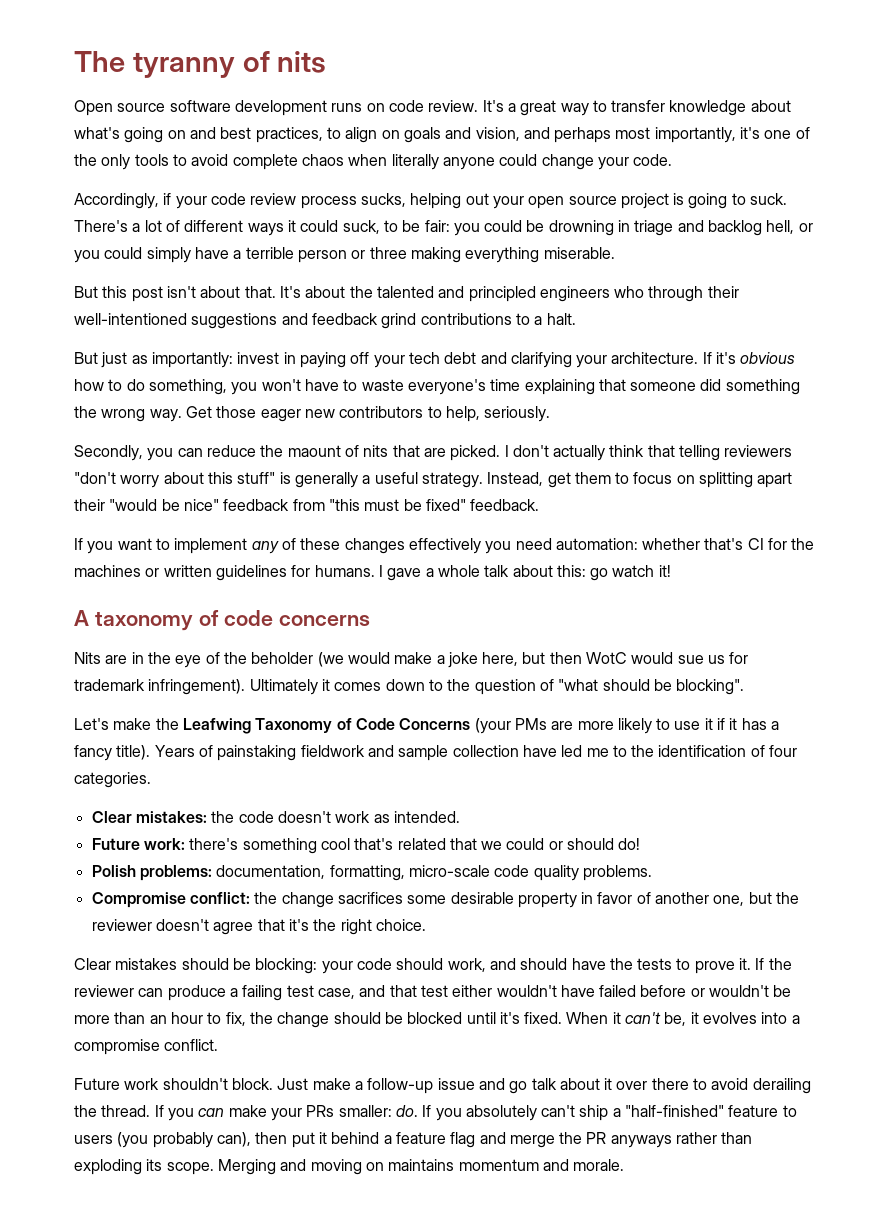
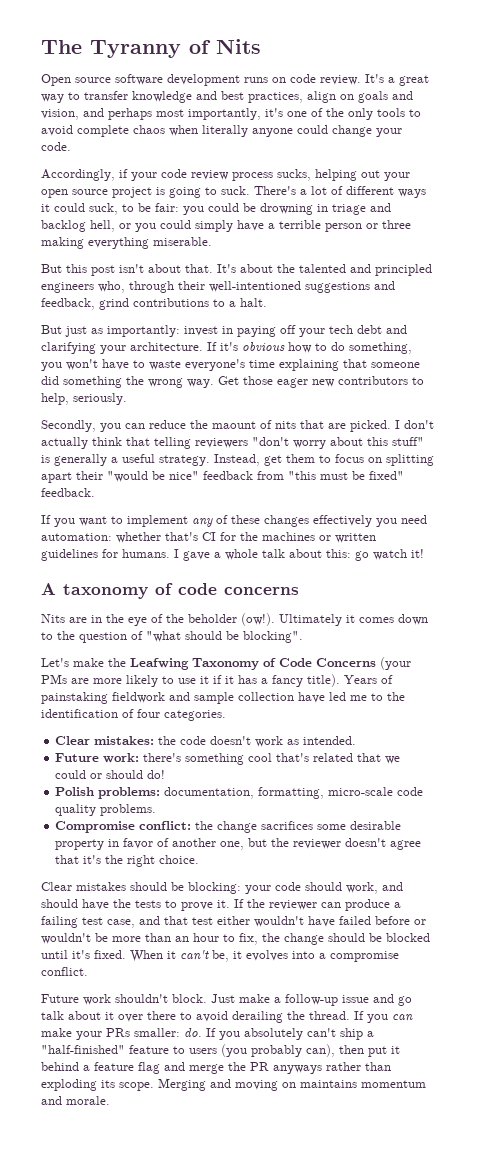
[132,51,327,78] tyranny of nits -> [90,39,261,58] Tyranny of Nits
[750,100,791,112] [74,127,186,143] about what's going on -> (192, 97) none
[326,127,341,139] to -> (303, 97) none
[614,286,645,298] who -> [98,281,125,293] who,
[311,313,378,325] feedback -> [41,298,95,310] feedback,
[317,652,749,668] [74,679,246,695] (we would make a joke here, but then WotC would sue us for trademark infringement). -> [241,613,275,626] (ow!).

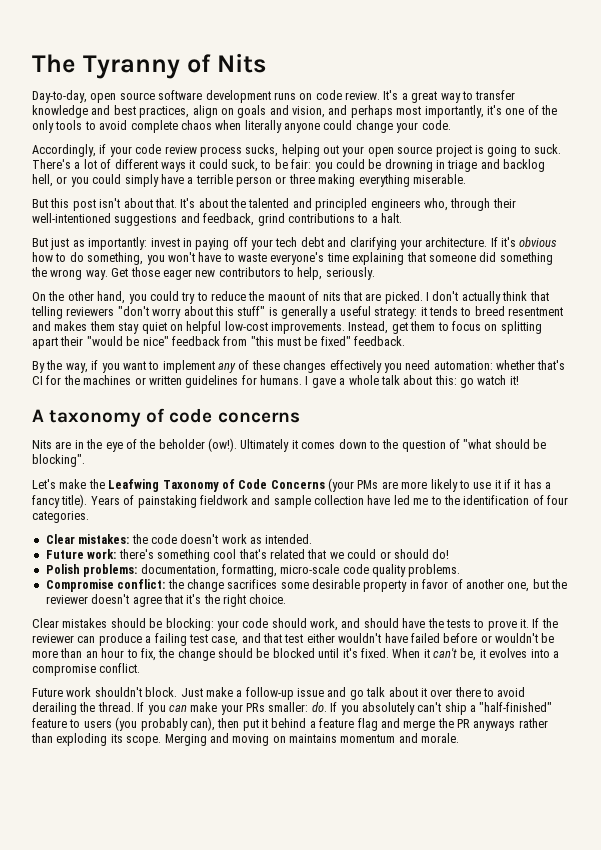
[41,74,71,86] Open -> [32,90,117,103] Day-to-day, open
[41,420,145,432] Secondly, you can -> [32,291,208,304] On the other hand, you could try to
[159,455,210,466] strategy. -> [374,306,563,319] [32,321,345,334] strategy: it tends to breed resentment and makes them stay quiet on helpful low-cost improvements.
[41,515,51,524] If -> [32,360,99,373] By the way, if

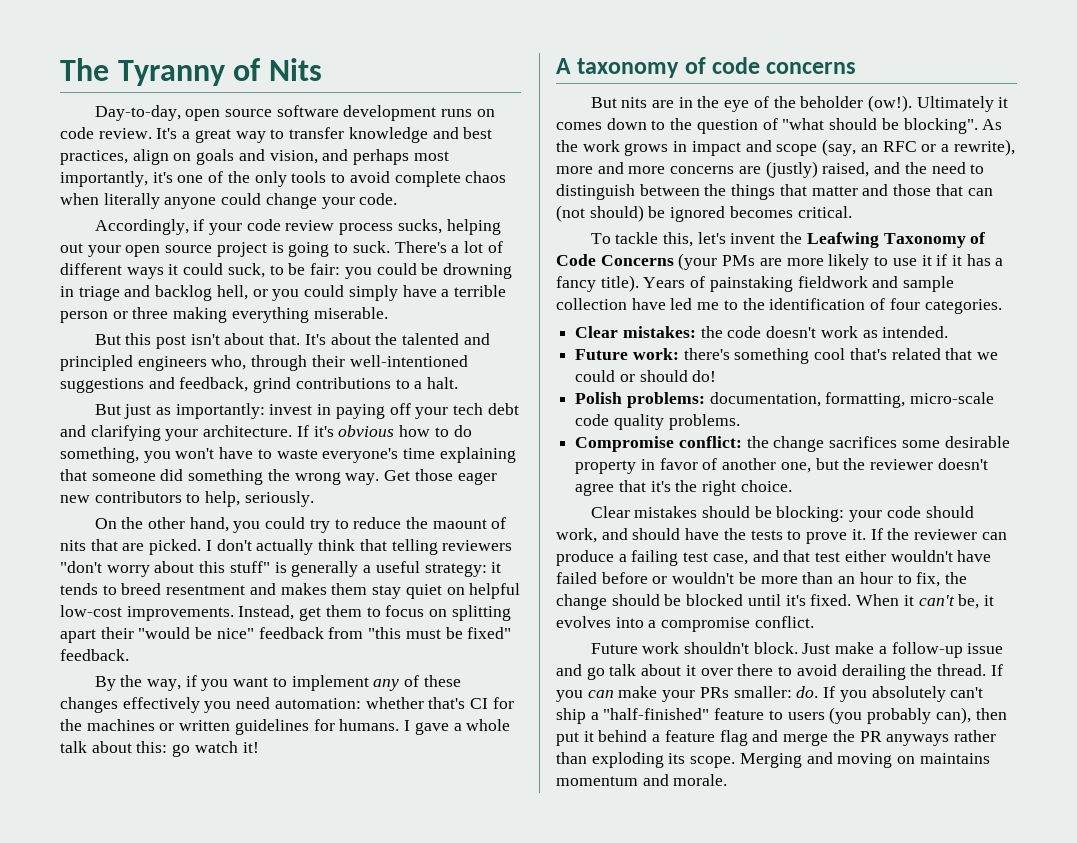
[32,440,52,449] Nits -> [590,97,648,108] But nits
[32,479,87,489] // Let's make -> [982,119,1003,130] [556,139,1015,156] [556,161,985,178] [556,184,993,200] [556,205,852,222] [590,232,776,247] As the work grows in impact and scope (say, an RFC or a rewrite), more and more concerns are (justly) raised, and the need to distinguish between the things that matter and those that can (not should) be ignored becomes critical. // To tackle this, let's invent

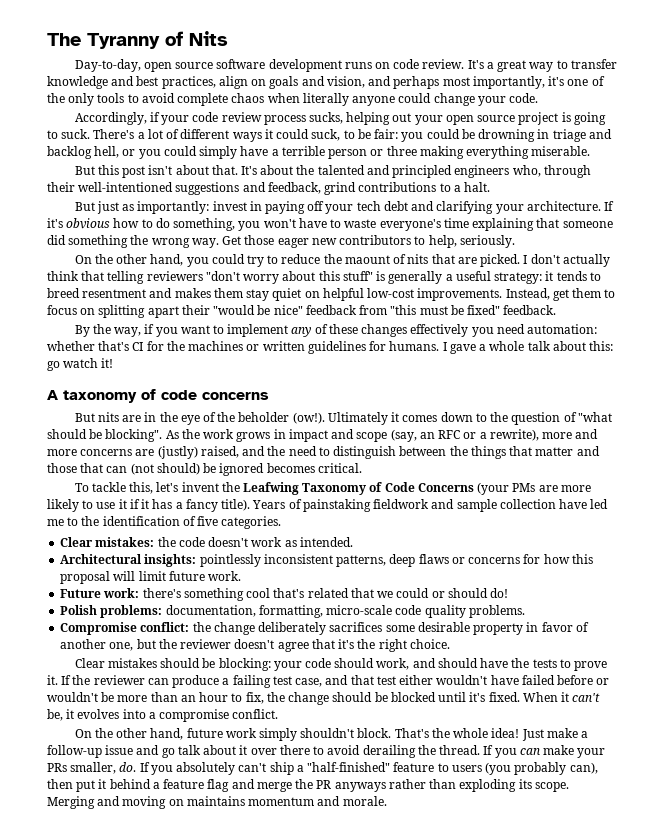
[889,298,920,310] four -> [197,516,219,526] five
(949, 332) none -> [60,554,593,567] [60,571,242,584] // Architectural insights: pointlessly inconsistent patterns, deep flaws or concerns for how this proposal will limit future work.
(825, 444) none -> [258,622,327,635] deliberately
[590,642,798,654] Future work shouldn't block. -> [74,728,520,741] On the other hand, future work simply shouldn't block. That's the whole idea!
[733,686,792,698] smaller: -> [70,762,117,774] smaller,

